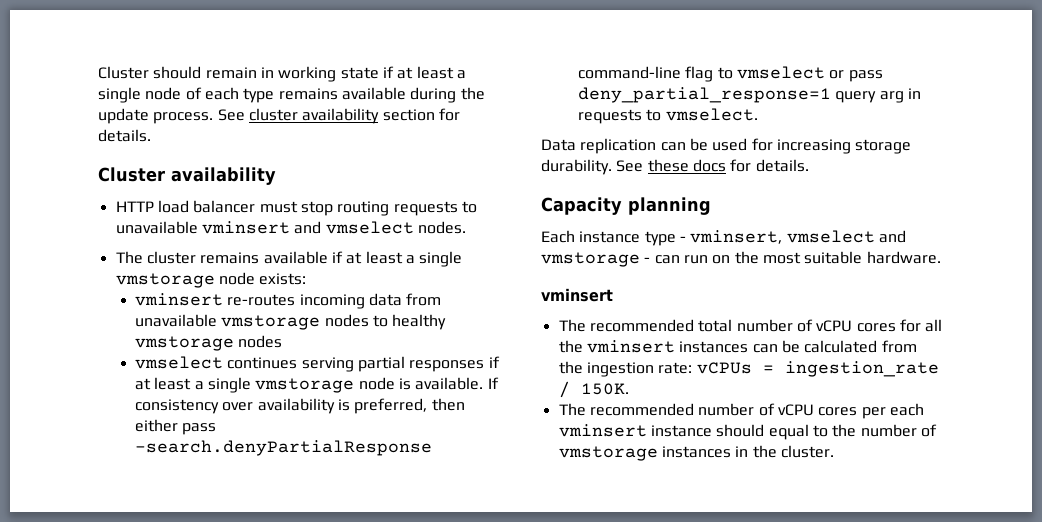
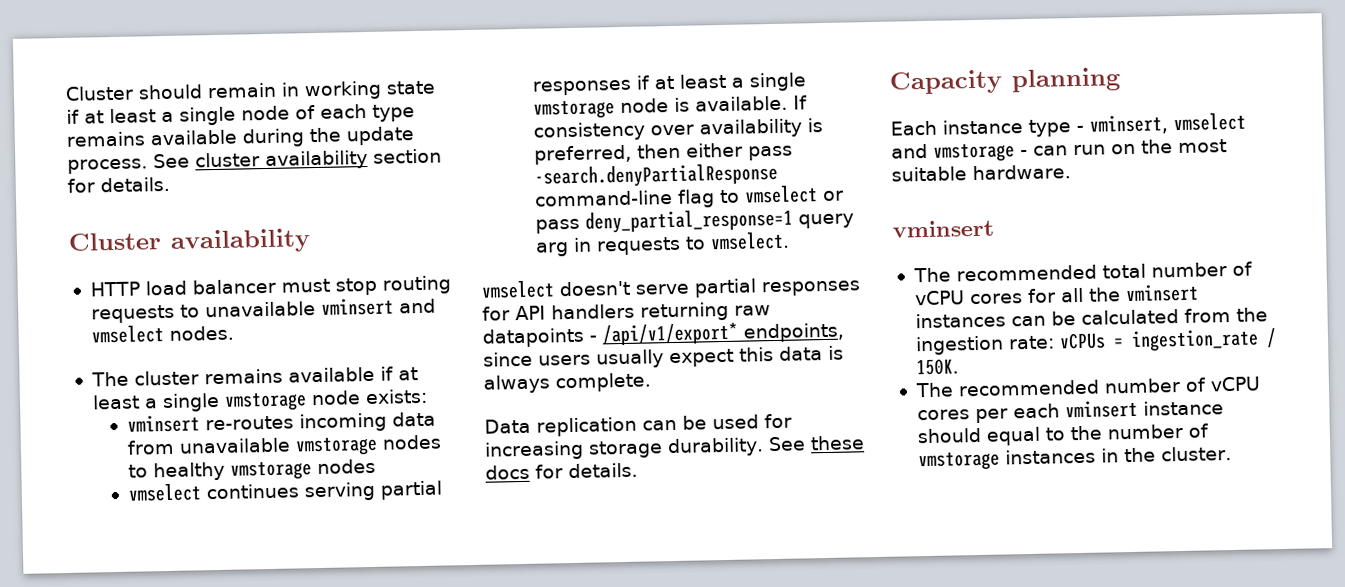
(758, 114) none -> [481,278,861,299] [482,301,771,322] [482,322,844,348] [483,345,844,369] [483,372,651,394] // vmselect doesn't serve partial responses for API handlers returning raw datapoints - /api/v1/export* endpoints, since users usually expect this data is always complete.

